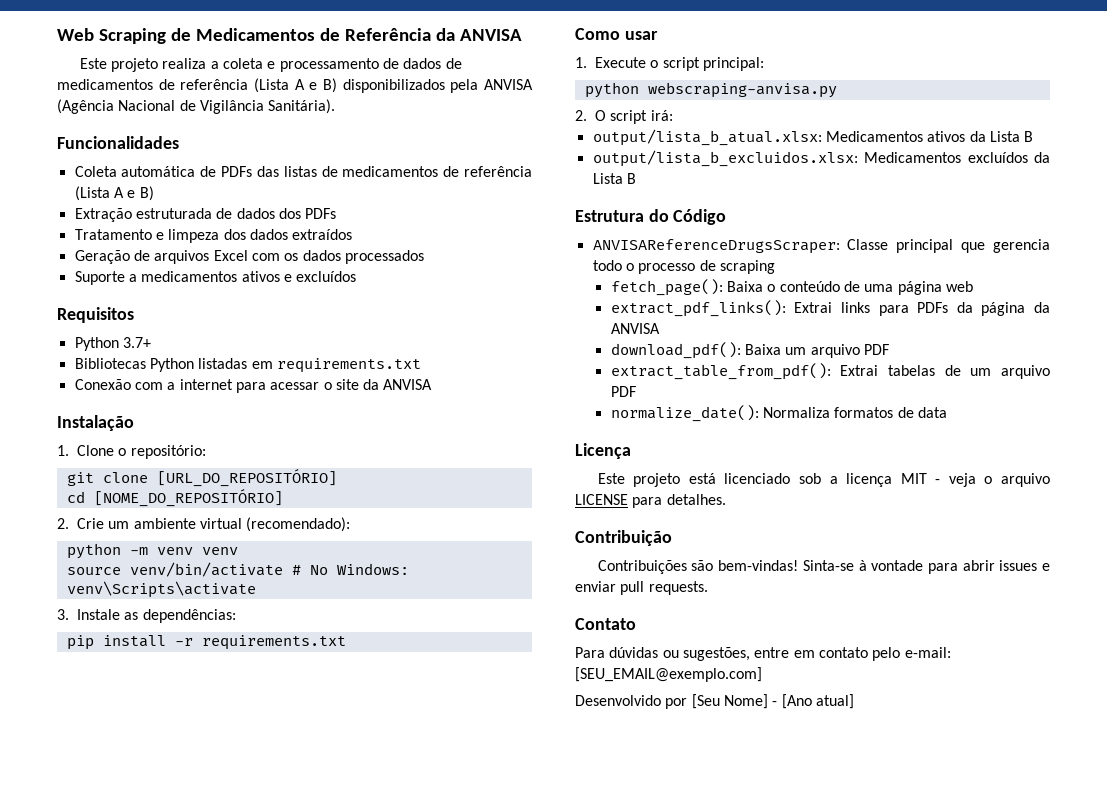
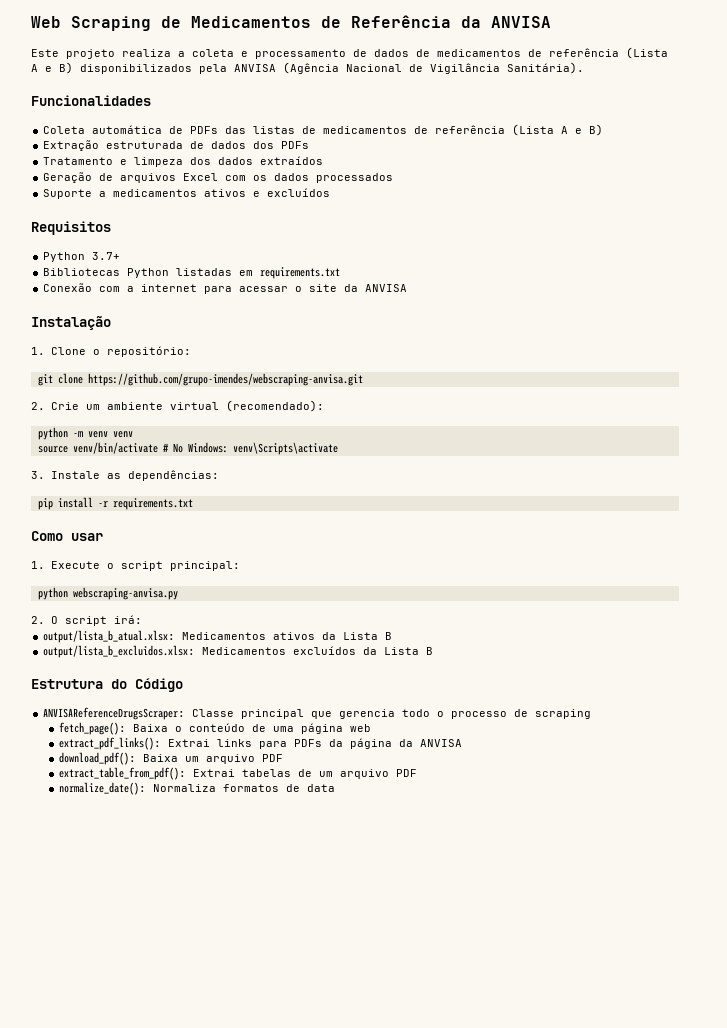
[156,469,337,487] [66,489,283,507] [URL_DO_REPOSITÓRIO] // cd [NOME_DO_REPOSITÓRIO] -> [87,373,363,386] https://github.com/grupo-imendes/webscraping-anvisa.git
[575,443,631,459] [597,473,1050,487] [575,494,726,508] [575,530,672,546] [597,560,1050,574] [575,581,708,595] [575,618,636,630] [575,647,951,661] [575,667,762,682] [575,694,854,709] // Licença // Este projeto está licenciado sob a licença MIT - veja o arquivo LICENSE para detalhes. // Contribuição // Contribuições são bem-vindas! Sinta-se à vontade para abrir issues e enviar pull requests. // Contato // Para dúvidas ou sugestões, entre em contato pelo e-mail: [SEU_EMAIL@exemplo.com] // Desenvolvido por [Seu Nome] - [Ano atual] -> (335, 788) none

